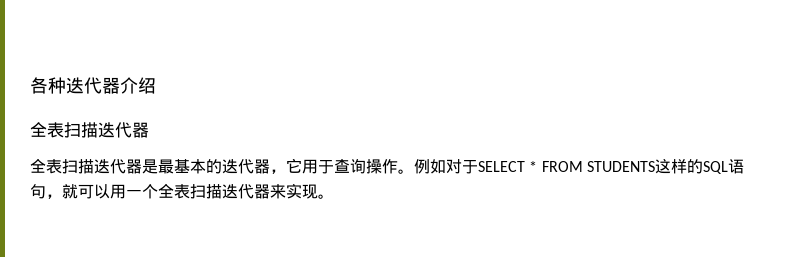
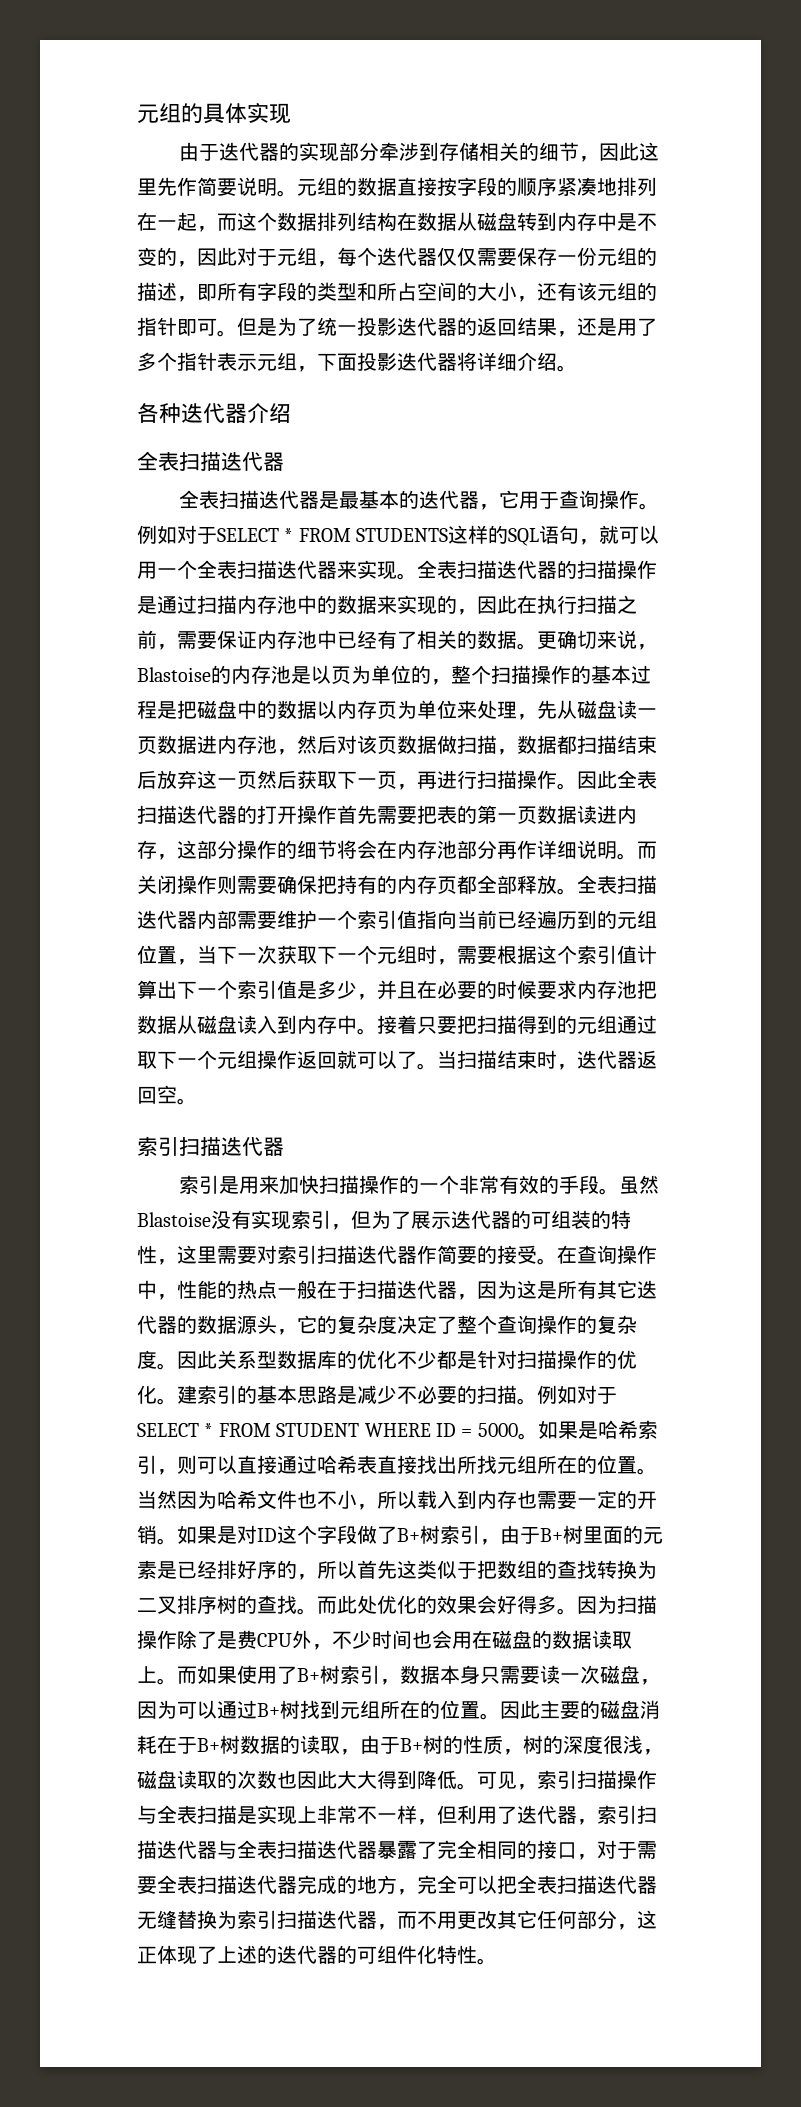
(30, 85) none -> [137,103,291,124] [178,142,659,162] [137,177,657,197] [137,212,657,232] [137,247,657,267] [137,282,657,302] [137,317,657,337] [137,352,577,372] 元组的具体实现 // 由于迭代器的实现部分牵涉到存储相关的细节，因此这里先作简要说明。元组的数据直接按字段的顺序紧凑地排列在一起，而这个数据排列结构在数据从磁盘转到内存中是不变的，因此对于元组，每个迭代器仅仅需要保存一份元组的描述，即所有字段的类型和所占空间的大小，还有该元组的指针即可。但是为了统一投影迭代器的返回结果，还是用了多个指针表示元组，下面投影迭代器将详细介绍。 //
(334, 196) none -> [417,560,657,579] [137,595,637,615] [137,630,657,650] [137,665,651,685] [137,700,657,720] [137,735,657,755] [137,770,657,790] [137,805,637,824] [137,840,657,860] [137,875,657,895] [137,910,657,929] [137,945,657,965] [137,980,657,1000] [137,1015,657,1035] [137,1050,657,1070] [137,1085,197,1105] [137,1136,284,1157] [178,1175,659,1195] [137,1210,631,1230] [137,1245,657,1265] [137,1280,657,1300] [137,1315,637,1335] [137,1350,637,1370] [137,1385,617,1405] [137,1420,658,1440] [137,1455,657,1475] [137,1490,657,1510] [137,1525,663,1545] [137,1560,657,1580] [137,1595,657,1615] [137,1630,632,1650] [137,1665,660,1685] [137,1700,660,1720] [137,1735,663,1755] [137,1770,657,1790] [137,1805,657,1825] [137,1840,657,1860] [137,1875,657,1895] [137,1910,657,1930] [137,1945,497,1965] 全表扫描迭代器的扫描操作是通过扫描内存池中的数据来实现的，因此在执行扫描之前，需要保证内存池中已经有了相关的数据。更确切来说，Blastoise的内存池是以页为单位的，整个扫描操作的基本过程是把磁盘中的数据以内存页为单位来处理，先从磁盘读一页数据进内存池，然后对该页数据做扫描，数据都扫描结束后放弃这一页然后获取下一页，再进行扫描操作。因此全表扫描迭代器的打开操作首先需要把表的第一页数据读进内存，这部分操作的细节将会在内存池部分再作详细说明。而关闭操作则需要确保把持有的内存页都全部释放。全表扫描迭代器内部需要维护一个索引值指向当前已经遍历到的元组位置，当下一次获取下一个元组时，需要根据这个索引值计算出下一个索引值是多少，并且在必要的时候要求内存池把数据从磁盘读入到内存中。接着只要把扫描得到的元组通过取下一个元组操作返回就可以了。当扫描结束时，迭代器返回空。 // 索引扫描迭代器 // 索引是用来加快扫描操作的一个非常有效的手段。虽然Blastoise没有实现索引，但为了展示迭代器的可组装的特性，这里需要对索引扫描迭代器作简要的接受。在查询操作中，性能的热点一般在于扫描迭代器，因为这是所有其它迭代器的数据源头，它的复杂度决定了整个查询操作的复杂度。因此关系型数据库的优化不少都是针对扫描操作的优化。建索引的基本思路是减少不必要的扫描。例如对于SELECT * FROM STUDENT WHERE ID = 5000。如果是哈希索引，则可以直接通过哈希表直接找出所找元组所在的位置。当然因为哈希文件也不小，所以载入到内存也需要一定的开销。如果是对ID这个字段做了B+树索引，由于B+树里面的元素是已经排好序的，所以首先这类似于把数组的查找转换为二叉排序树的查找。而此处优化的效果会好得多。因为扫描操作除了是费CPU外，不少时间也会用在磁盘的数据读取上。而如果使用了B+树索引，数据本身只需要读一次磁盘，因为可以通过B+树找到元组所在的位置。因此主要的磁盘消耗在于B+树数据的读取，由于B+树的性质，树的深度很浅，磁盘读取的次数也因此大大得到降低。可见，索引扫描操作与全表扫描是实现上非常不一样，但利用了迭代器，索引扫描迭代器与全表扫描迭代器暴露了完全相同的接口，对于需要全表扫描迭代器完成的地方，完全可以把全表扫描迭代器无缝替换为索引扫描迭代器，而不用更改其它任何部分，这正体现了上述的迭代器的可组件化特性。

